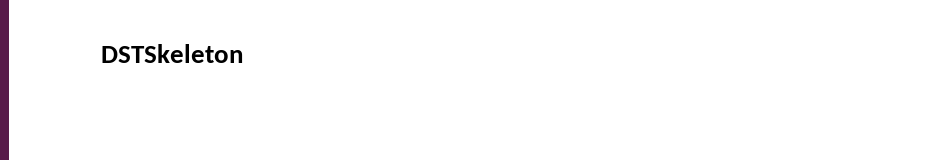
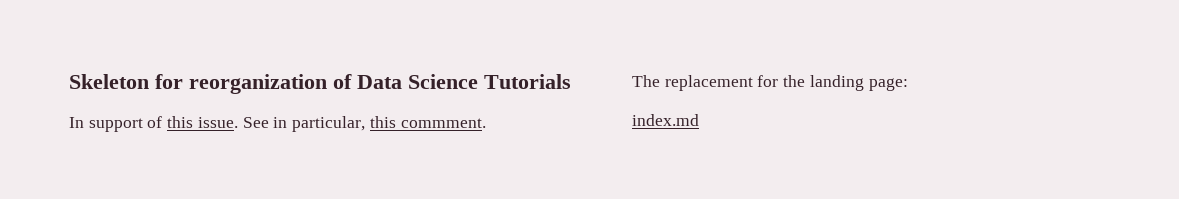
[101,44,243,63] DSTSkeleton -> [69,74,571,94] [69,116,486,132] [632,75,908,91] [632,114,699,126] Skeleton for reorganization of Data Science Tutorials // In support of this issue. See in particular, this commment. // The replacement for the landing page: // index.md

